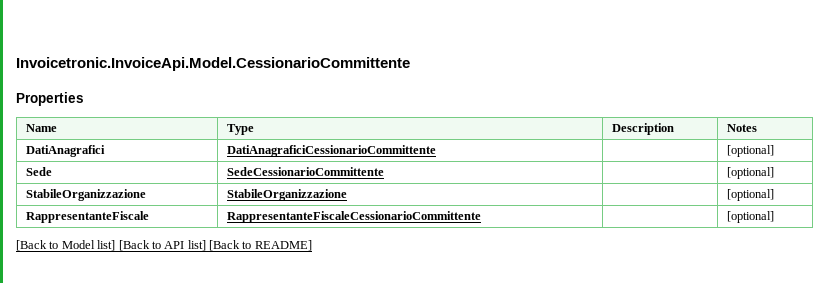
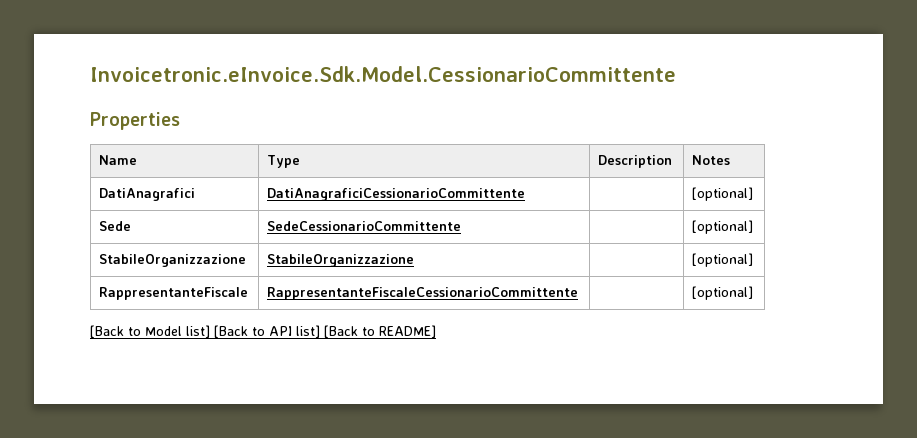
[16,57,410,71] Invoicetronic.InvoiceApi.Model.CessionarioCommittente -> [90,66,676,82] Invoicetronic.eInvoice.Sdk.Model.CessionarioCommittente

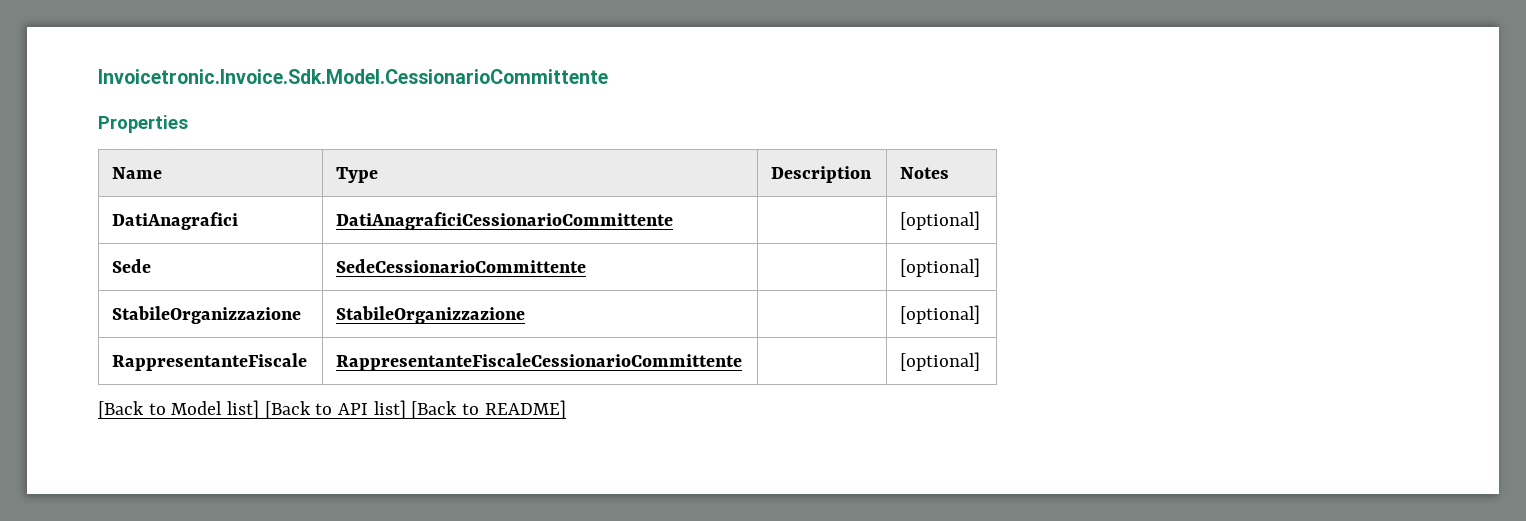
[90,66,676,82] Invoicetronic.eInvoice.Sdk.Model.CessionarioCommittente -> [98,69,608,84] Invoicetronic.Invoice.Sdk.Model.CessionarioCommittente

